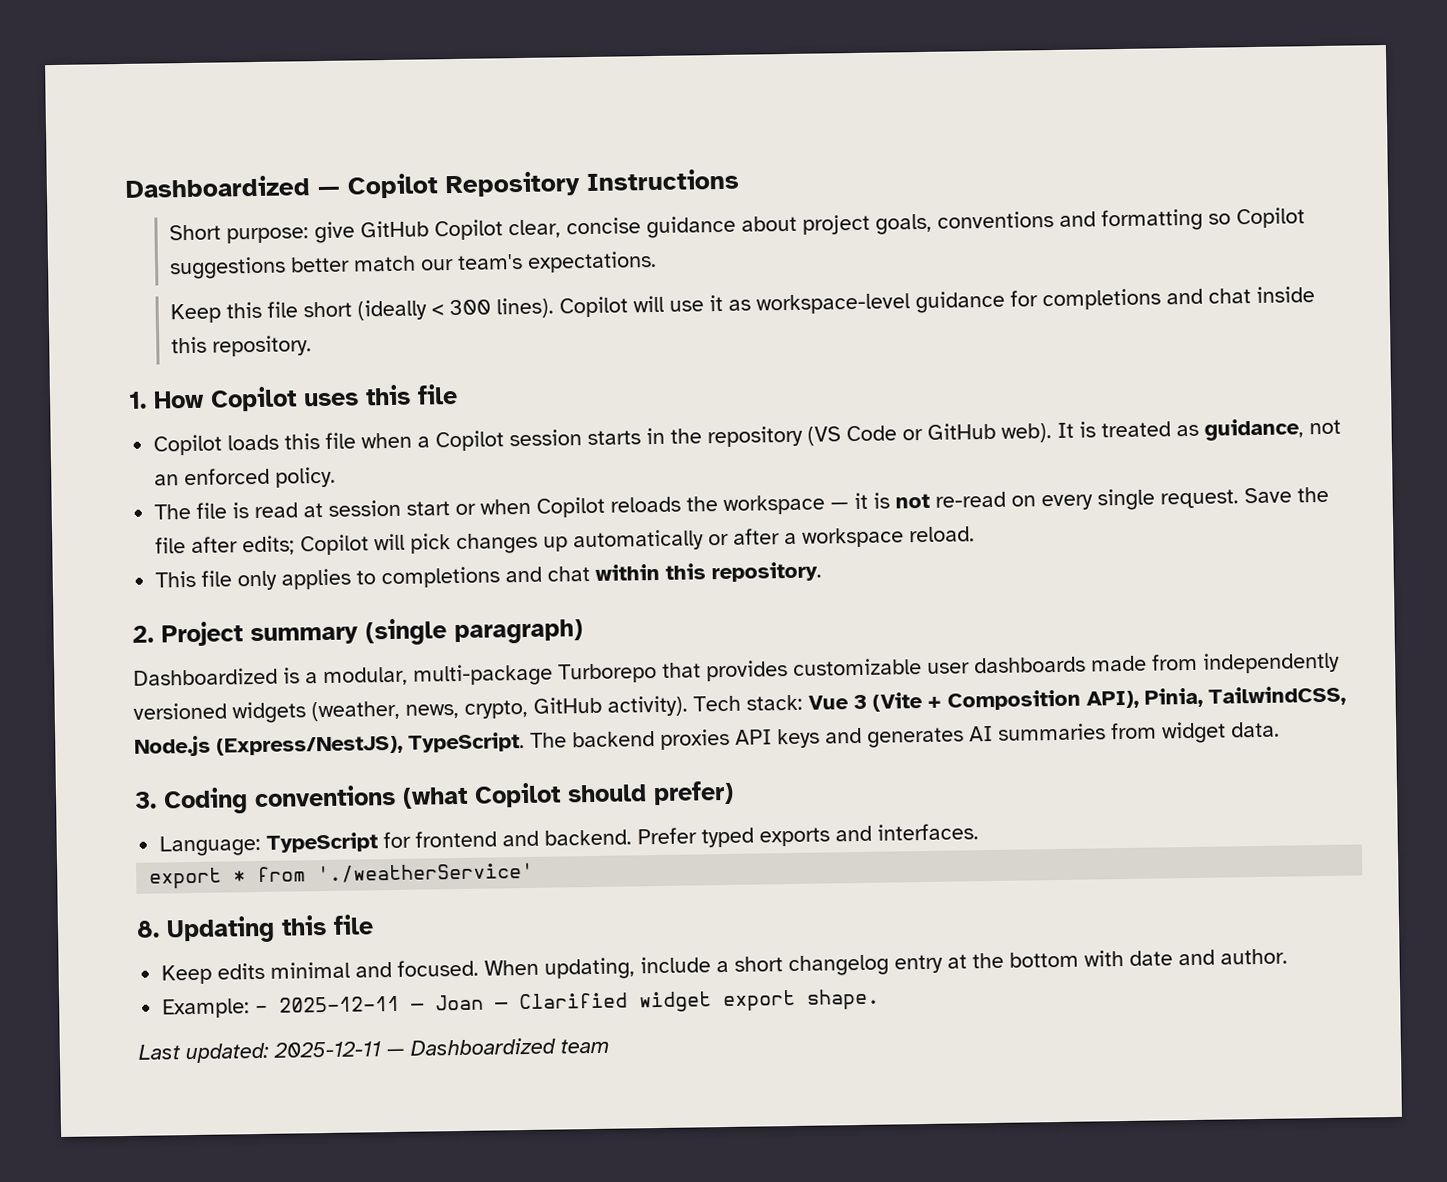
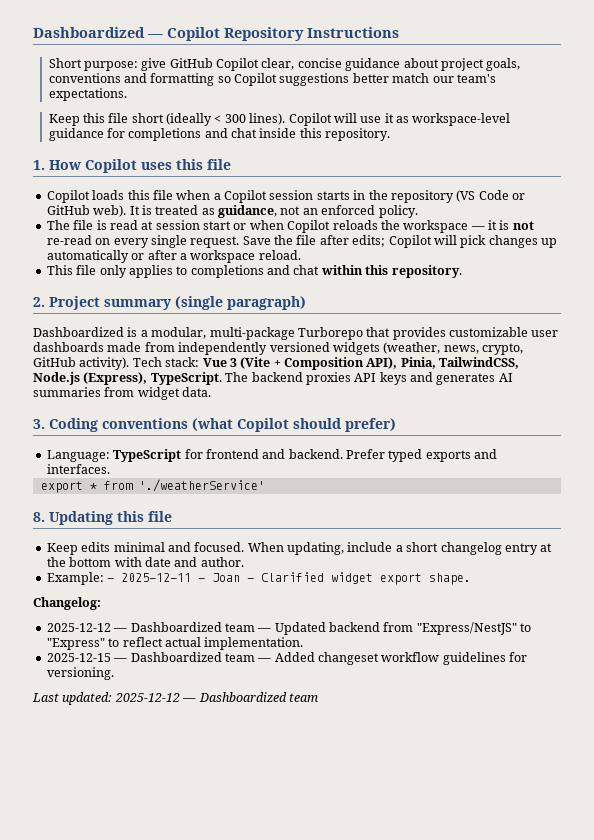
[216,735,403,756] (Express/NestJS), -> [83,372,148,385] (Express),
[138,1041,381,1064] Last updated: 2025-12-11 -> [33,597,101,610] [46,622,532,635] [46,637,304,650] [46,652,528,665] [46,667,114,680] [32,692,180,705] Changelog: // 2025-12-12 — Dashboardized team — Updated backend from "Express/NestJS" to "Express" to reflect actual implementation. // 2025-12-15 — Dashboardized team — Added changeset workflow guidelines for versioning. // Last updated: 2025-12-12

